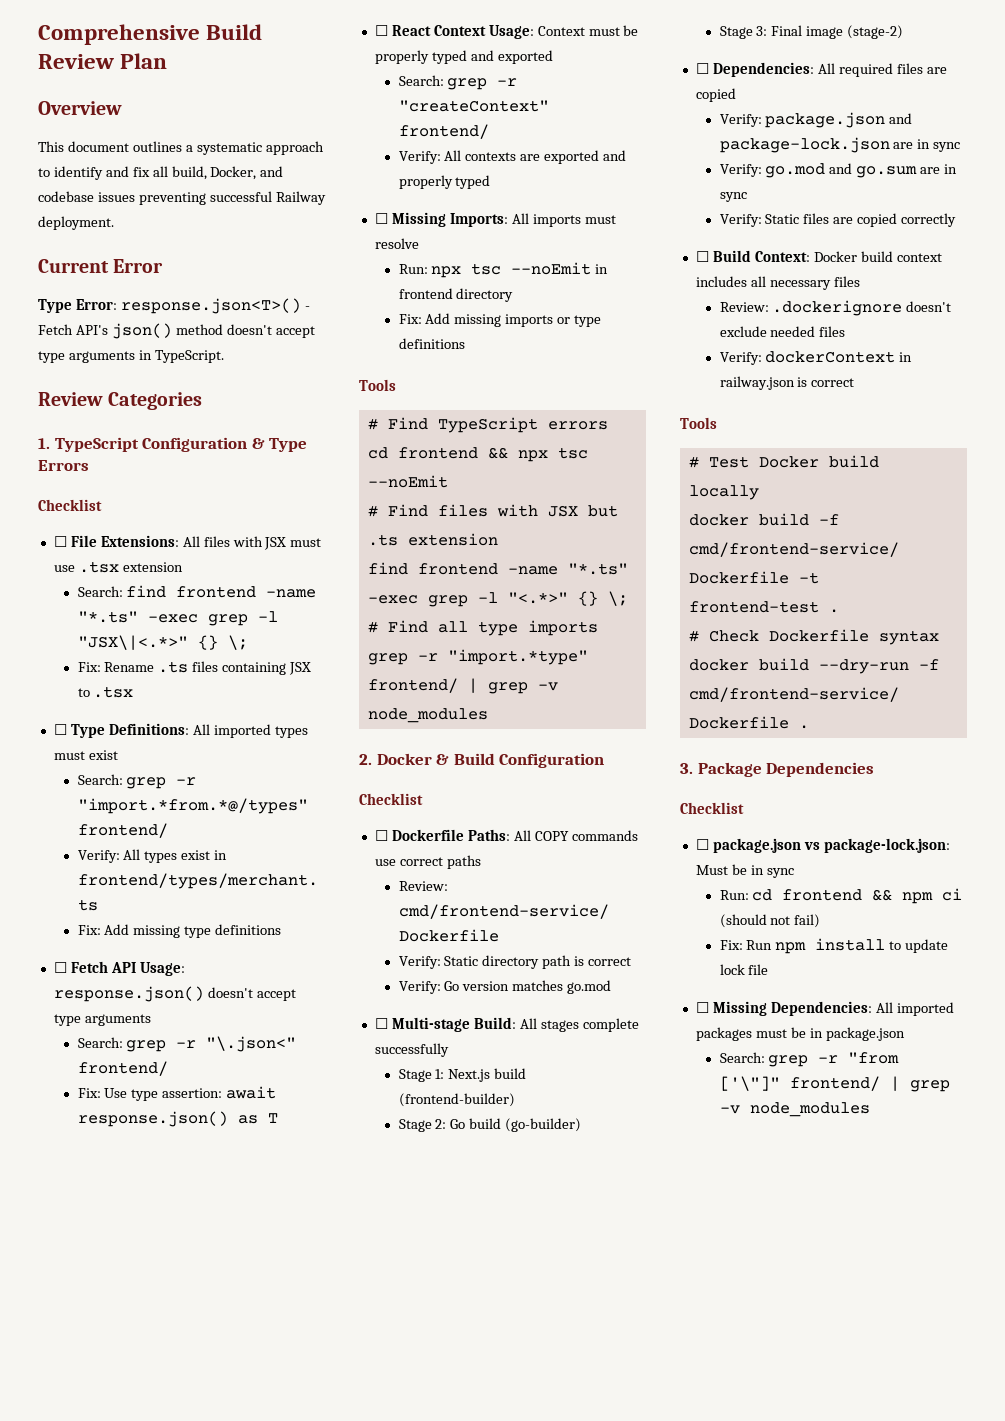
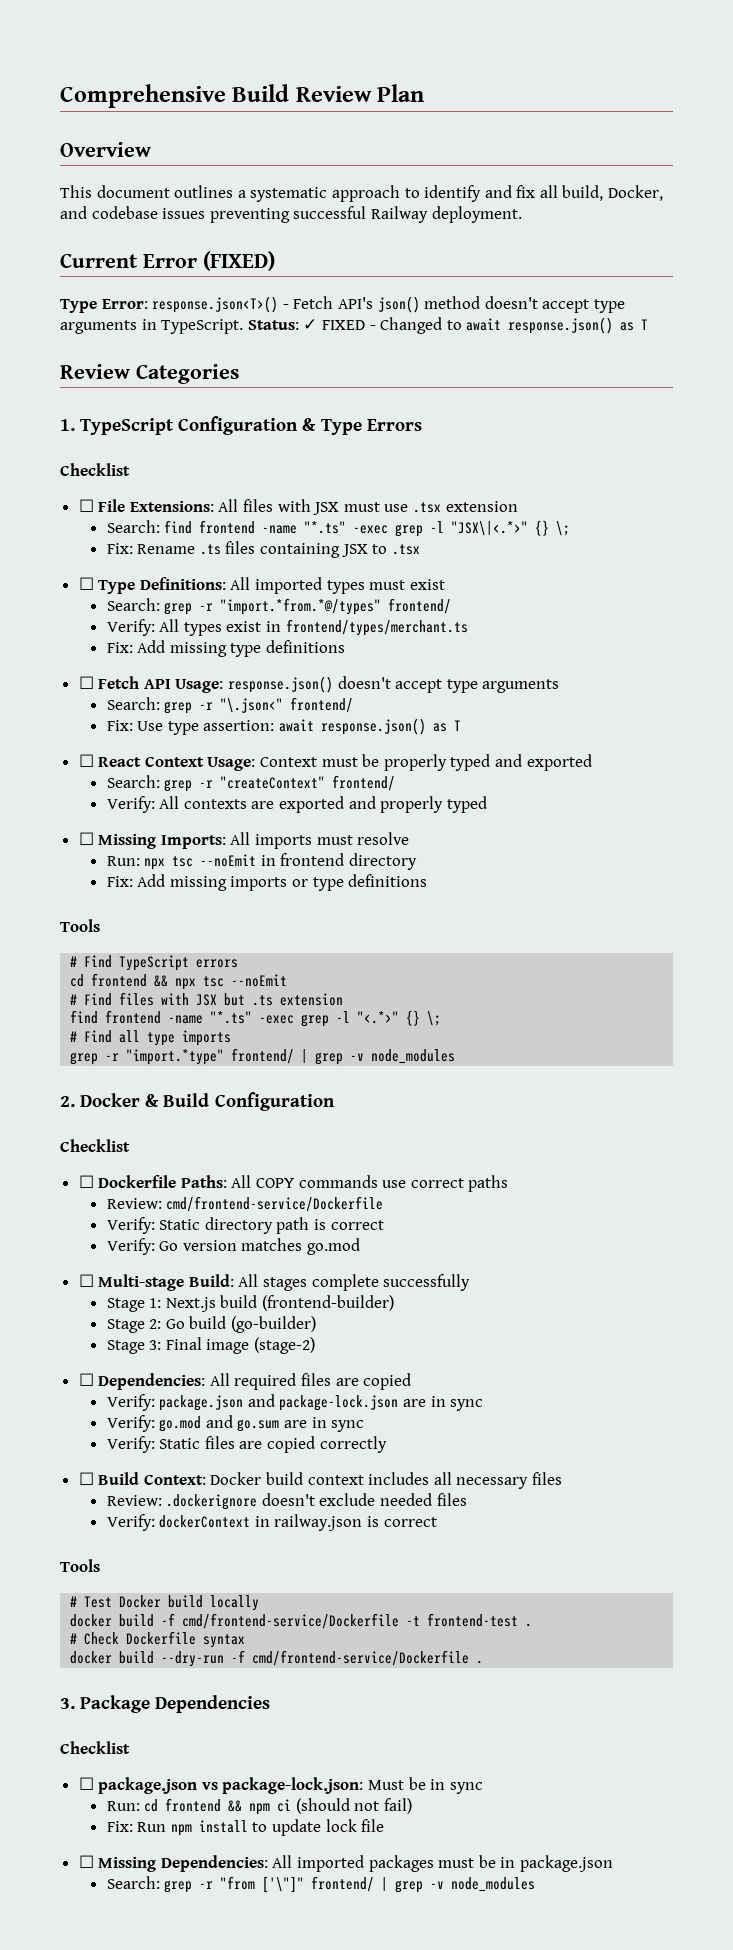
(164, 266) none -> [203,251,275,271] (FIXED)
(224, 356) none -> [247,317,649,334] Status: ✓ FIXED - Changed to await response.json() as T

